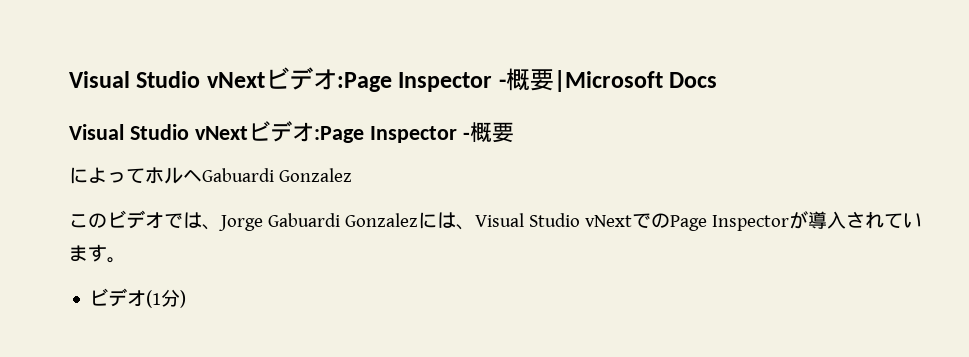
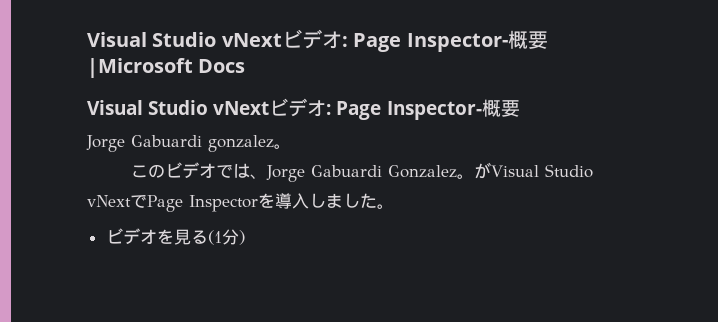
[69,67,506,92] Visual Studio vNextビデオ:Page Inspector - -> [87,29,508,52] Visual Studio vNextビデオ: Page Inspector-
[313,122,514,143] [69,167,352,184] :Page Inspector -概要 // によってホルヘGabuardi Gonzalez -> [326,99,520,120] [86,135,291,152] : Page Inspector-概要 // Jorge Gabuardi gonzalez。
[417,212,475,230] には、 -> [456,162,491,179] 。が
[650,213,670,228] の -> (147, 201) none
[788,211,922,229] [69,244,107,262] が導入されています -> [258,193,377,209] を導入しました
(147, 298) none -> [156,229,208,245] を見る

